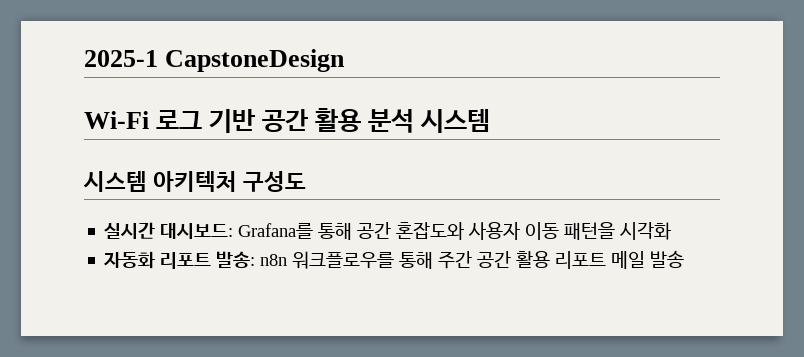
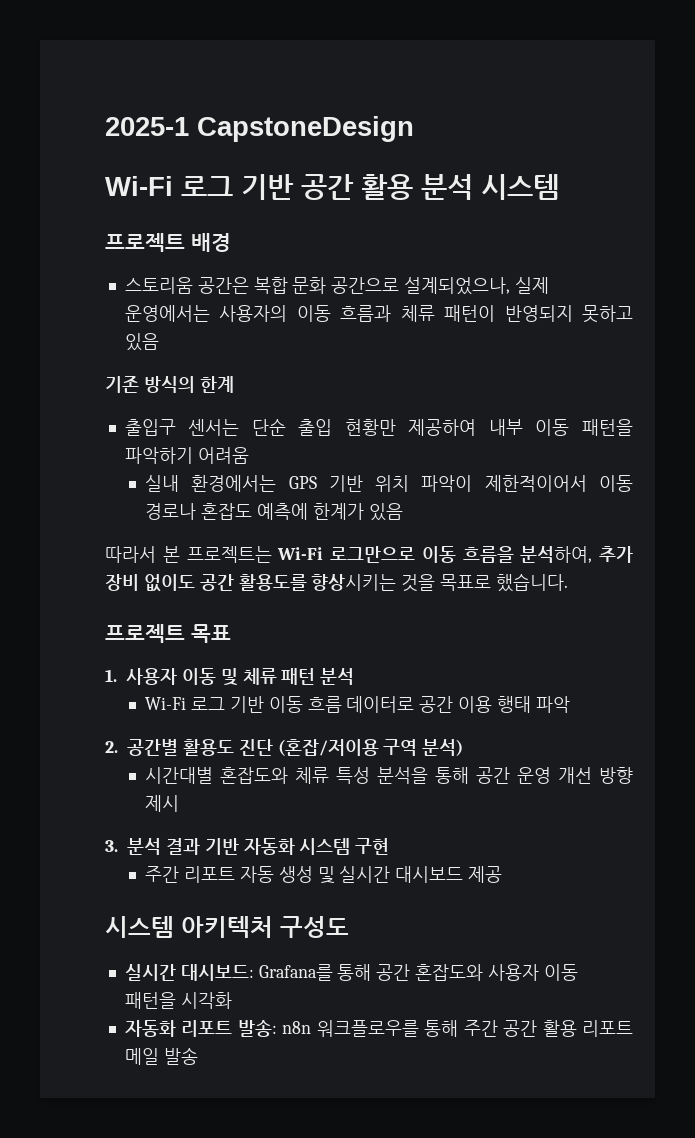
(491, 121) none -> [105,233,231,252] [124,277,549,295] [124,305,633,323] [124,333,159,351] [105,376,234,393] [124,418,633,436] [124,447,249,464] [145,475,633,492] [145,503,403,521] [105,546,633,563] [105,573,569,592] [105,624,231,643] [105,668,355,686] [145,696,570,713] [105,739,464,756] [145,767,633,784] [145,795,180,812] [105,838,390,855] [145,866,503,884] // 프로젝트 배경 // 스토리움 공간은 복합 문화 공간으로 설계되었으나, 실제 운영에서는 사용자의 이동 흐름과 체류 패턴이 반영되지 못하고 있음 // 기존 방식의 한계 // 출입구 센서는 단순 출입 현황만 제공하여 내부 이동 패턴을 파악하기 어려움 // 실내 환경에서는 GPS 기반 위치 파악이 제한적이어서 이동 경로나 혼잡도 예측에 한계가 있음 // 따라서 본 프로젝트는 Wi-Fi 로그만으로 이동 흐름을 분석하여, 추가 장비 없이도 공간 활용도를 향상시키는 것을 목표로 했습니다. // 프로젝트 목표 // 1. 사용자 이동 및 체류 패턴 분석 // Wi-Fi 로그 기반 이동 흐름 데이터로 공간 이용 행태 파악 // 2. 공간별 활용도 진단 (혼잡/저이용 구역 분석) // 시간대별 혼잡도와 체류 특성 분석을 통해 공간 운영 개선 방향 제시 // 3. 분석 결과 기반 자동화 시스템 구현 // 주간 리포트 자동 생성 및 실시간 대시보드 제공

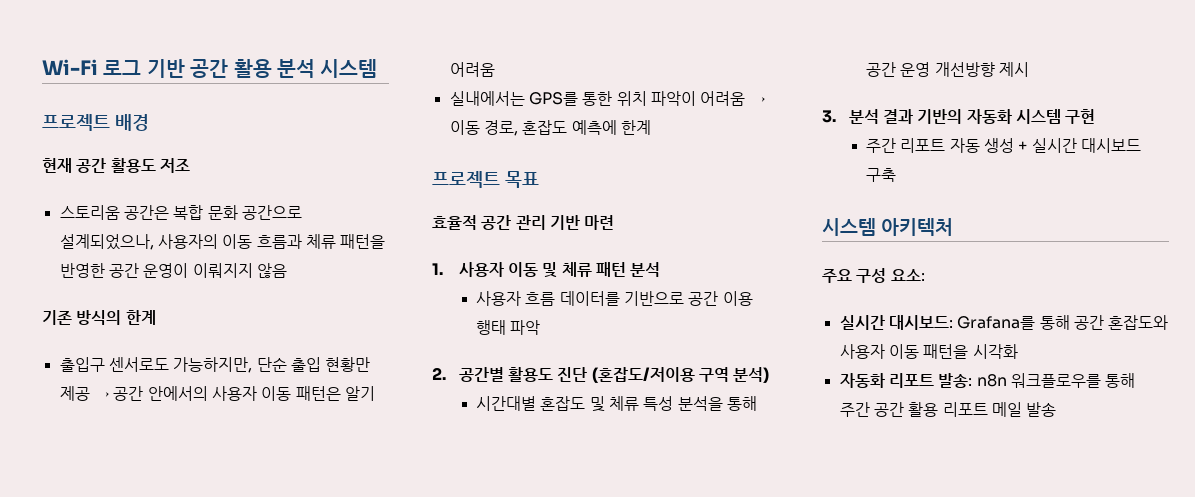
[105,116,414,142] 2025-1 CapstoneDesign // -> (42, 67) none
(231, 242) none -> [42,158,190,173] // 현재 공간 활용도 저조
[514,277,549,294] [124,305,210,322] 실제 운영에서는 -> (154, 242) none
[444,305,633,323] [124,333,159,351] 패턴이 반영되지 못하고 있음 -> [340,234,386,249] [59,263,287,278] 패턴을 반영한 공간 운영이 이뤄지지 않음
[188,419,240,436] 센서는 -> [108,357,253,373] 센서로도 가능하지만,
[408,419,633,436] [124,447,249,464] [145,475,633,492] [145,503,403,521] [105,546,633,563] [105,573,569,592] [105,624,231,643] 제공하여 내부 이동 패턴을 파악하기 어려움 // 실내 환경에서는 GPS 기반 위치 파악이 제한적이어서 이동 경로나 혼잡도 예측에 한계가 있음 // 따라서 본 프로젝트는 Wi-Fi 로그만으로 이동 흐름을 분석하여, 추가 장비 없이도 공간 활용도를 향상시키는 것을 목표로 했습니다. // 프로젝트 목표 -> [59,386,375,401] [449,62,495,77] [449,91,765,106] [449,120,651,136] [432,171,539,188] [432,215,615,230] 제공 → 공간 안에서의 사용자 이동 패턴은 알기 어려움 // 실내에서는 GPS를 통한 위치 파악이 어려움 → 이동 경로, 혼잡도 예측에 한계 // 프로젝트 목표 // 효율적 공간 관리 기반 마련
[145,696,415,713] Wi-Fi 로그 기반 이동 흐름 데이터로 -> [476,291,685,306] 사용자 흐름 데이터를 기반으로
[277,739,379,756] (혼잡/저이용 -> [591,367,695,383] (혼잡도/저이용
[220,767,289,784] 혼잡도와 -> [540,396,605,412] 혼잡도 및
[558,767,633,784] 개선 방향 -> [934,62,995,77] 개선방향
[204,838,239,855] 기반 -> [917,109,963,124] 기반의
[317,866,335,884] 및 -> [1018,141,1028,151] +
[468,866,503,883] 제공 -> [866,168,897,182] 구축
[280,916,349,938] 구성도 -> [822,268,925,283] // 주요 구성 요소:

